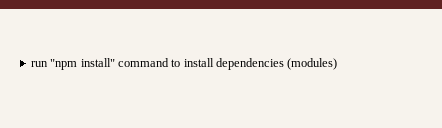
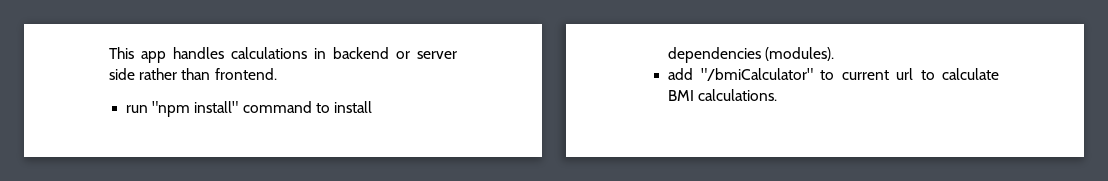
(30, 64) none -> [109,47,457,63] [109,68,277,80] This app handles calculations in backend or server side rather than frontend. //
[287,58,338,70] (modules) -> [765,47,835,61] [668,68,999,81] [668,89,778,101] (modules). // add "/bmiCalculator" to current url to calculate BMI calculations.

